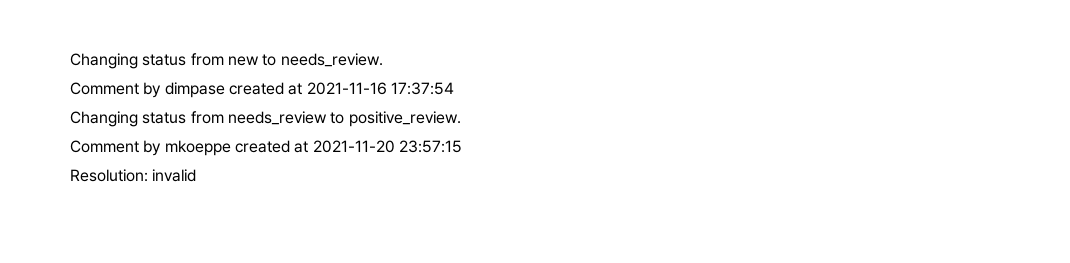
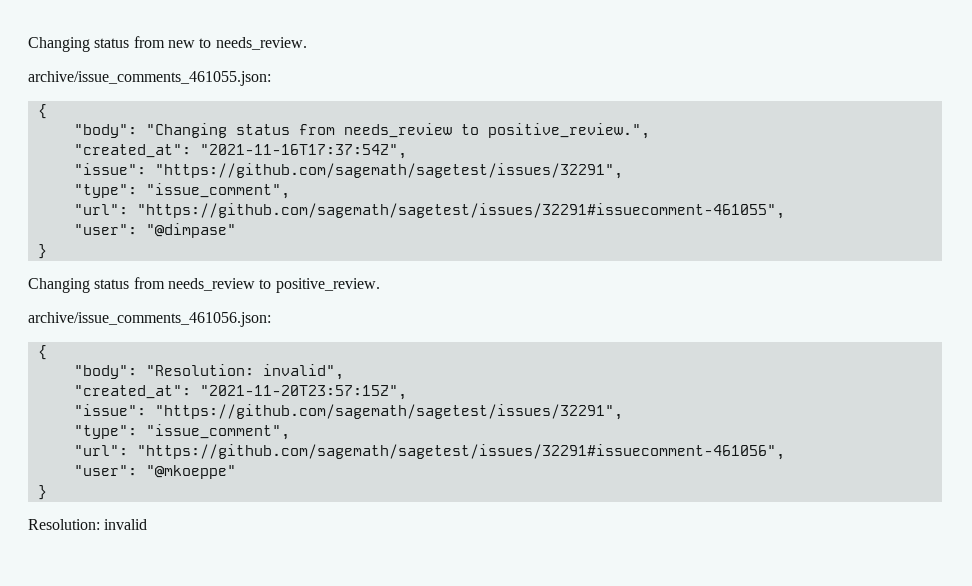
[70,82,454,98] Comment by dimpase created at 2021-11-16 17:37:54 -> [28,71,271,86] [37,104,47,119] [73,123,650,139] [73,144,407,159] [73,163,623,179] [73,183,290,199] [73,203,785,219] [73,223,236,238] [37,244,47,259] archive/issue_comments_461055.json: // { // "body": "Changing status from needs_review to positive_review.", // "created_at": "2021-11-16T17:37:54Z", // "issue": "https://github.com/sagemath/sagetest/issues/32291", // "type": "issue_comment", // "url": "https://github.com/sagemath/sagetest/issues/32291#issuecomment-461055", // "user": "@dimpase" // }
[70,140,462,156] Comment by mkoeppe created at 2021-11-20 23:57:15 -> [28,312,271,327] [37,345,47,360] [73,364,344,380] [73,385,407,400] [73,404,623,420] [73,424,290,440] [73,444,785,460] [73,465,236,479] [37,485,47,500] archive/issue_comments_461056.json: // { // "body": "Resolution: invalid", // "created_at": "2021-11-20T23:57:15Z", // "issue": "https://github.com/sagemath/sagetest/issues/32291", // "type": "issue_comment", // "url": "https://github.com/sagemath/sagetest/issues/32291#issuecomment-461056", // "user": "@mkoeppe" // }

